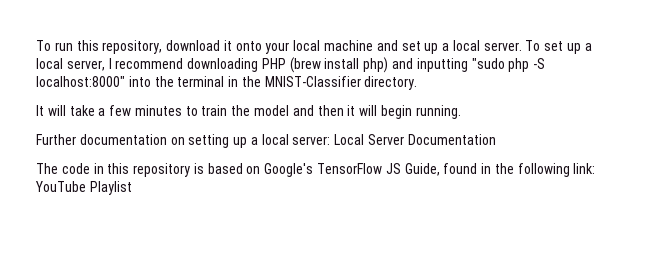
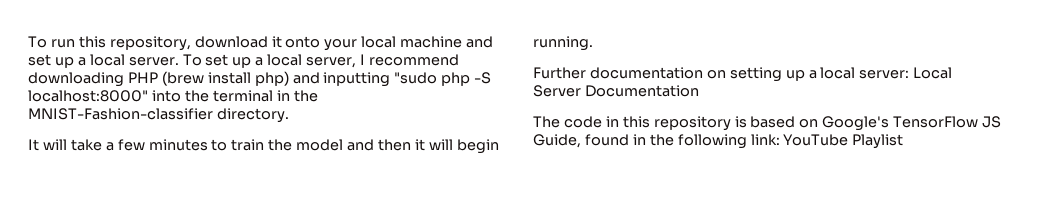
[264,76,361,87] MNIST-Classifier -> [28,108,213,120] MNIST-Fashion-classifier

